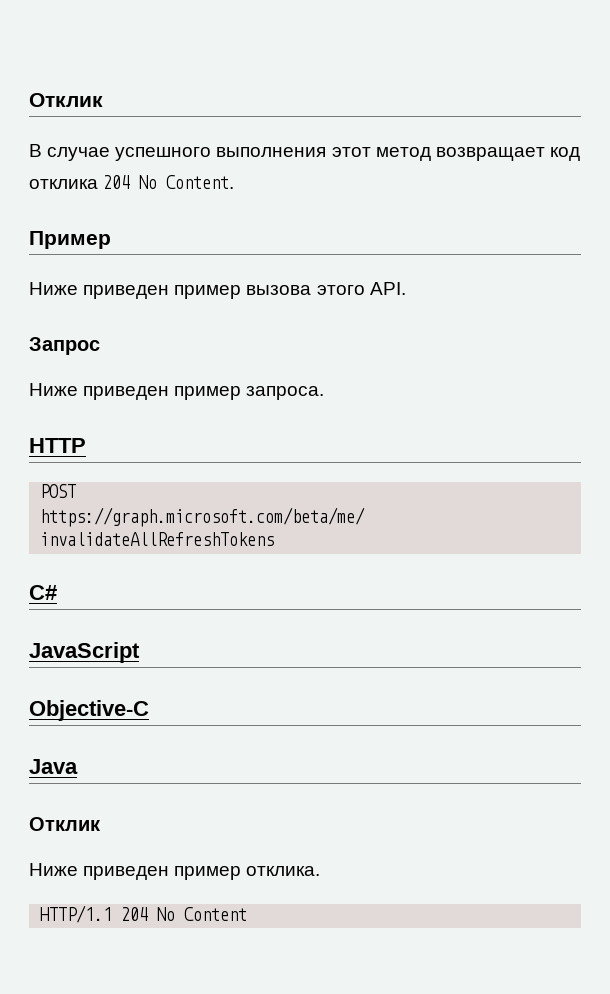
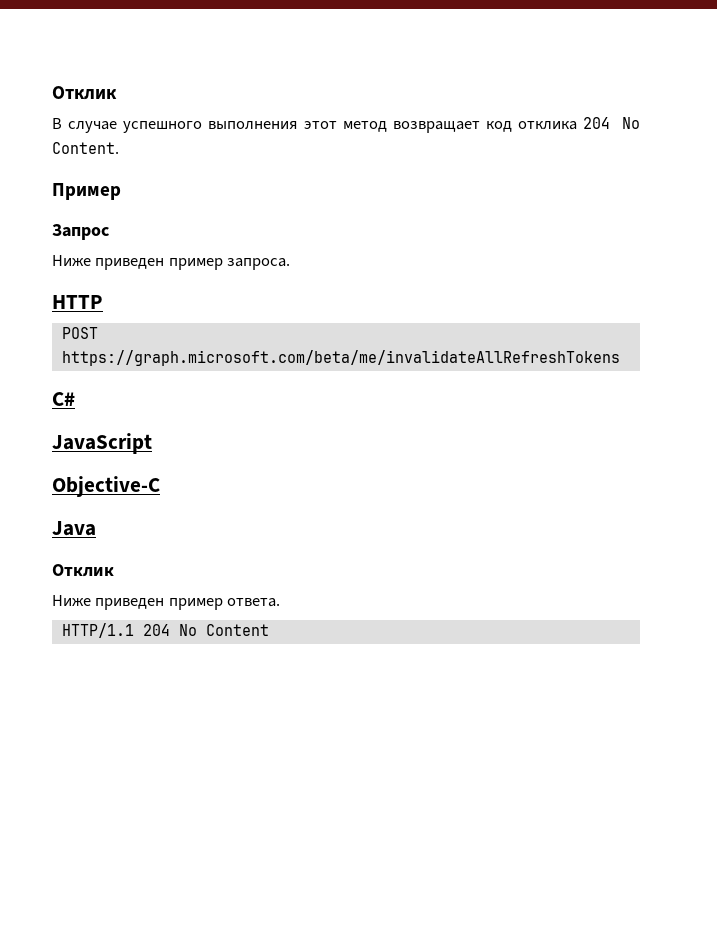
[29,282,406,299] // Ниже приведен пример вызова этого API. -> (121, 191) none
[246,866,321,876] отклика. -> [227,598,281,607] ответа.

